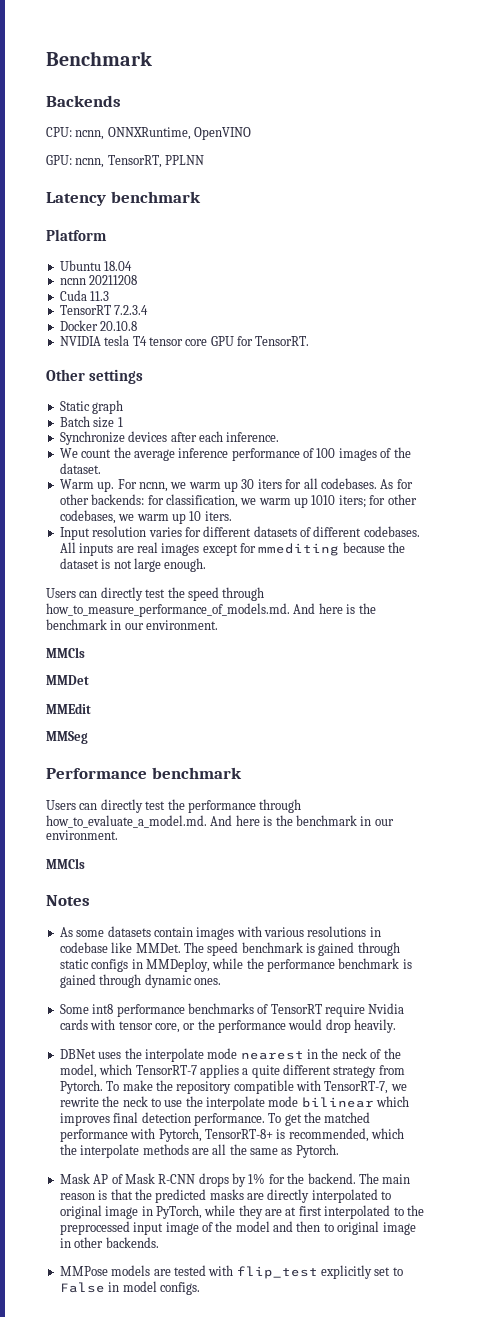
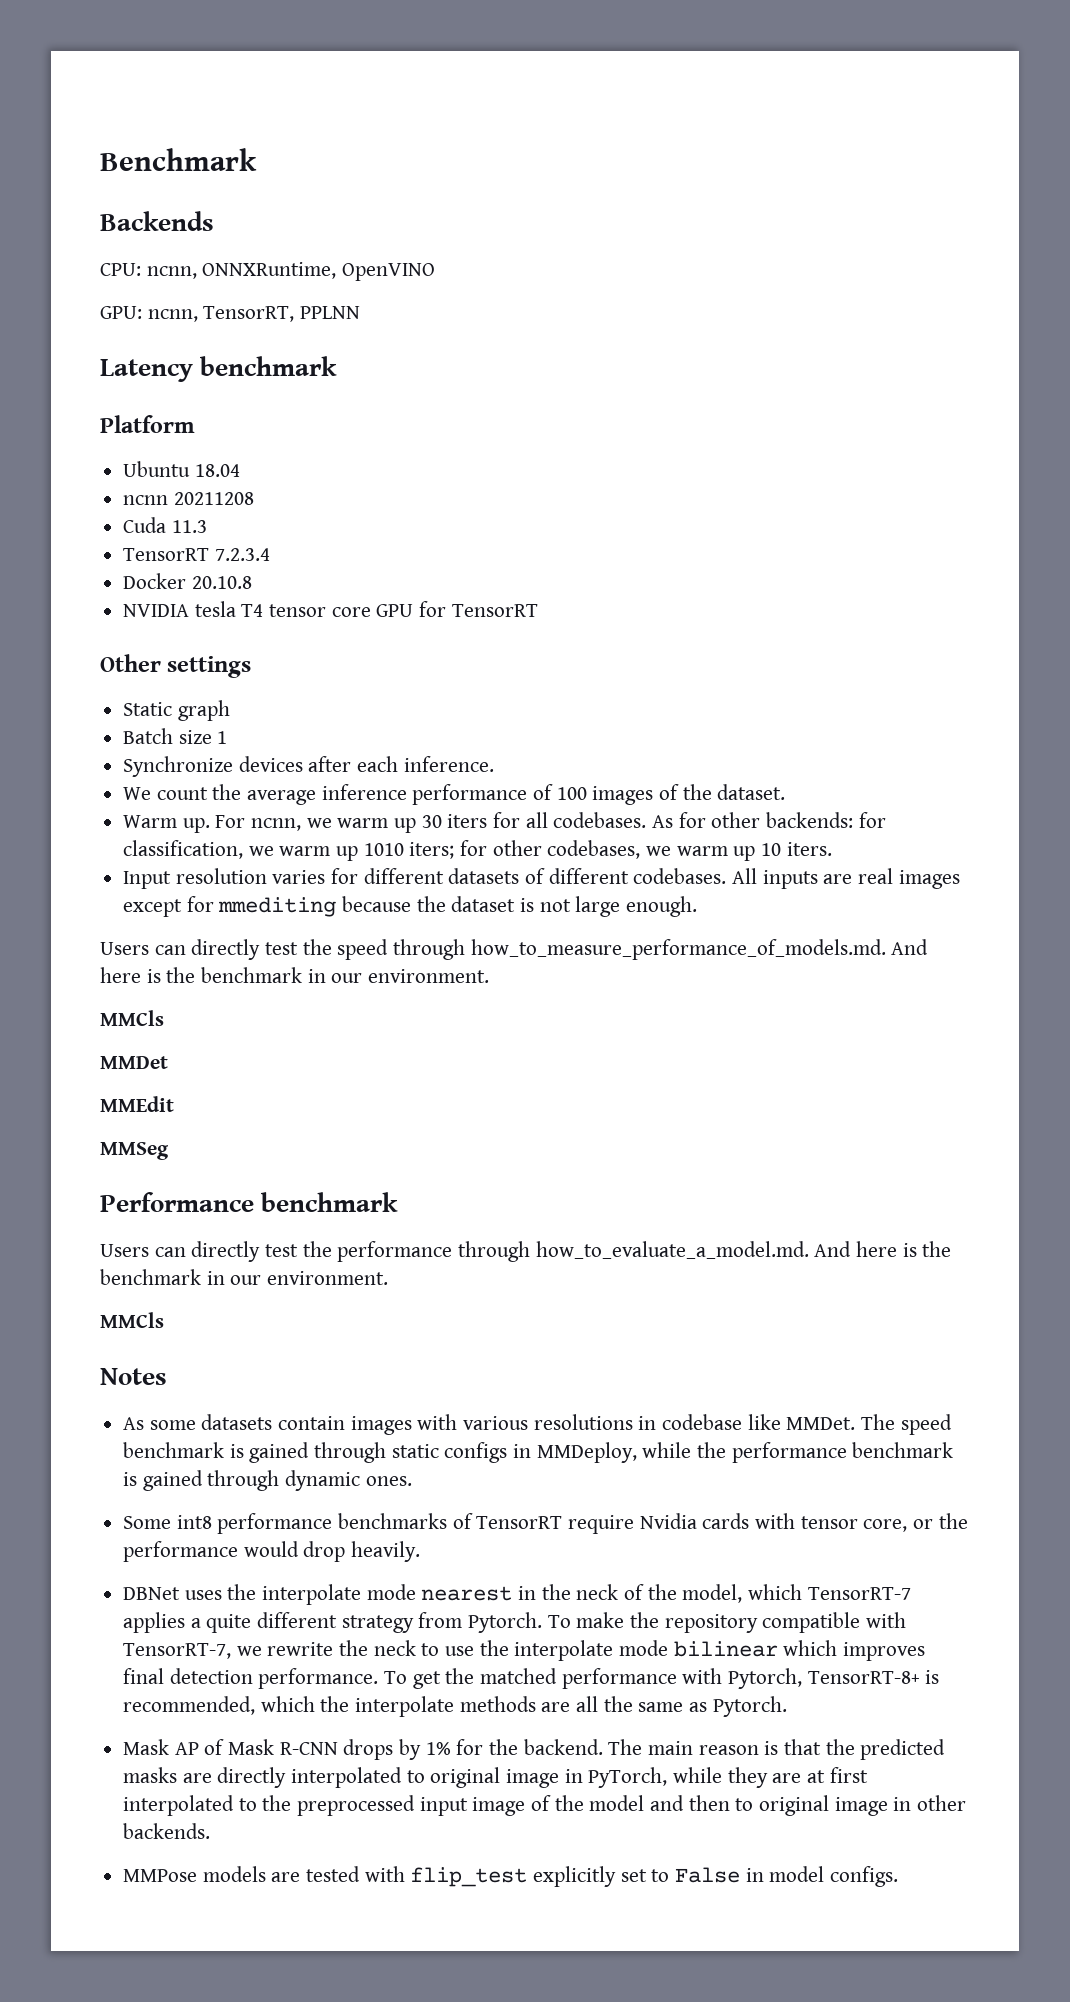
[255,336,310,346] TensorRT. -> [451,604,538,617] TensorRT

